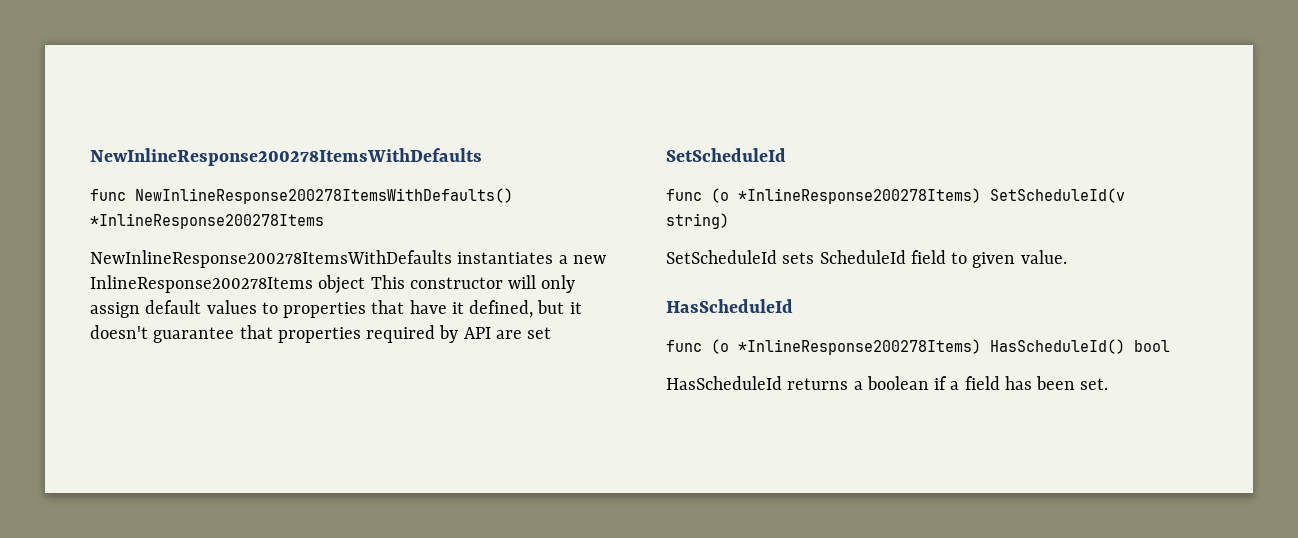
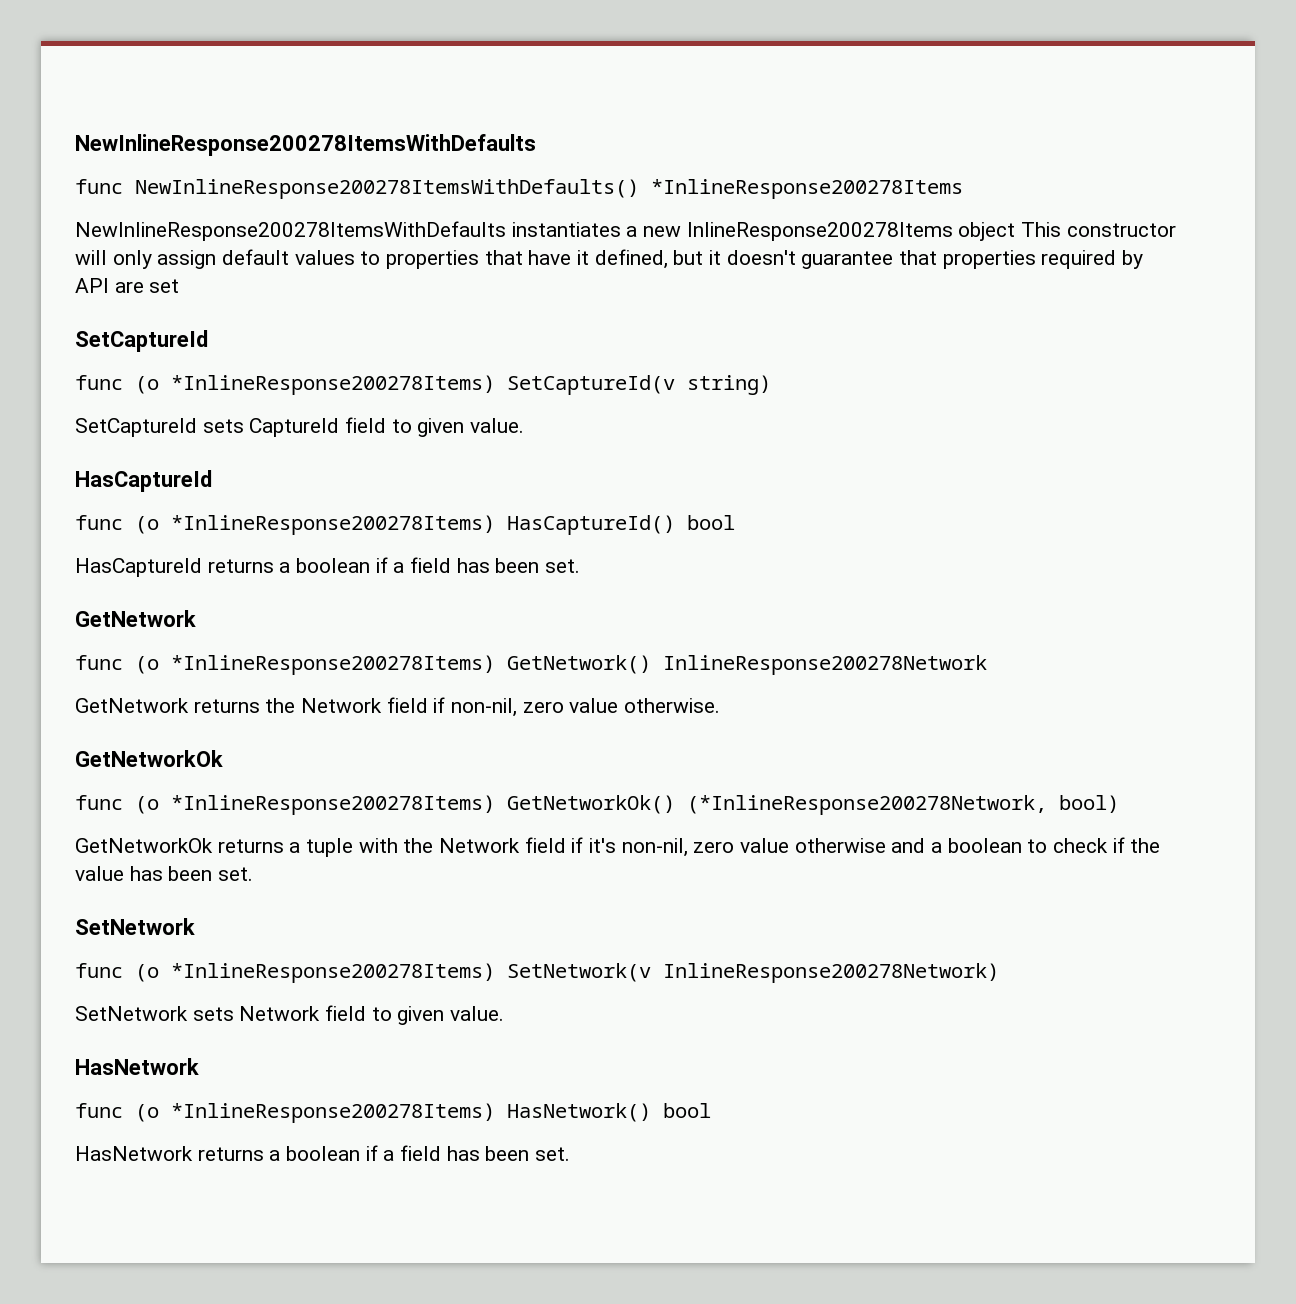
[666,148,786,162] [666,188,1125,204] SetScheduleId // func (o *InlineResponse200278Items) SetScheduleId(v -> [75,330,208,352] [75,375,675,395] SetCaptureId // func (o *InlineResponse200278Items) SetCaptureId(v
[666,250,1067,268] [666,299,793,313] [666,339,1170,355] [666,376,1109,390] SetScheduleId sets ScheduleId field to given value. // HasScheduleId // func (o *InlineResponse200278Items) HasScheduleId() bool // HasScheduleId returns a boolean if a field has been set. -> [75,417,525,437] [75,470,212,492] [75,515,735,535] [75,557,581,577] [75,610,196,627] [75,655,987,675] [75,697,721,717] [75,750,223,767] [75,795,1119,815] [75,837,1161,857] [75,866,254,881] [75,918,195,935] [75,963,999,983] [75,1005,505,1025] [75,1058,199,1075] [75,1103,711,1123] [75,1145,571,1161] SetCaptureId sets CaptureId field to given value. // HasCaptureId // func (o *InlineResponse200278Items) HasCaptureId() bool // HasCaptureId returns a boolean if a field has been set. // GetNetwork // func (o *InlineResponse200278Items) GetNetwork() InlineResponse200278Network // GetNetwork returns the Network field if non-nil, zero value otherwise. // GetNetworkOk // func (o *InlineResponse200278Items) GetNetworkOk() (*InlineResponse200278Network, bool) // GetNetworkOk returns a tuple with the Network field if it's non-nil, zero value otherwise and a boolean to check if the value has been set. // SetNetwork // func (o *InlineResponse200278Items) SetNetwork(v InlineResponse200278Network) // SetNetwork sets Network field to given value. // HasNetwork // func (o *InlineResponse200278Items) HasNetwork() bool // HasNetwork returns a boolean if a field has been set.

